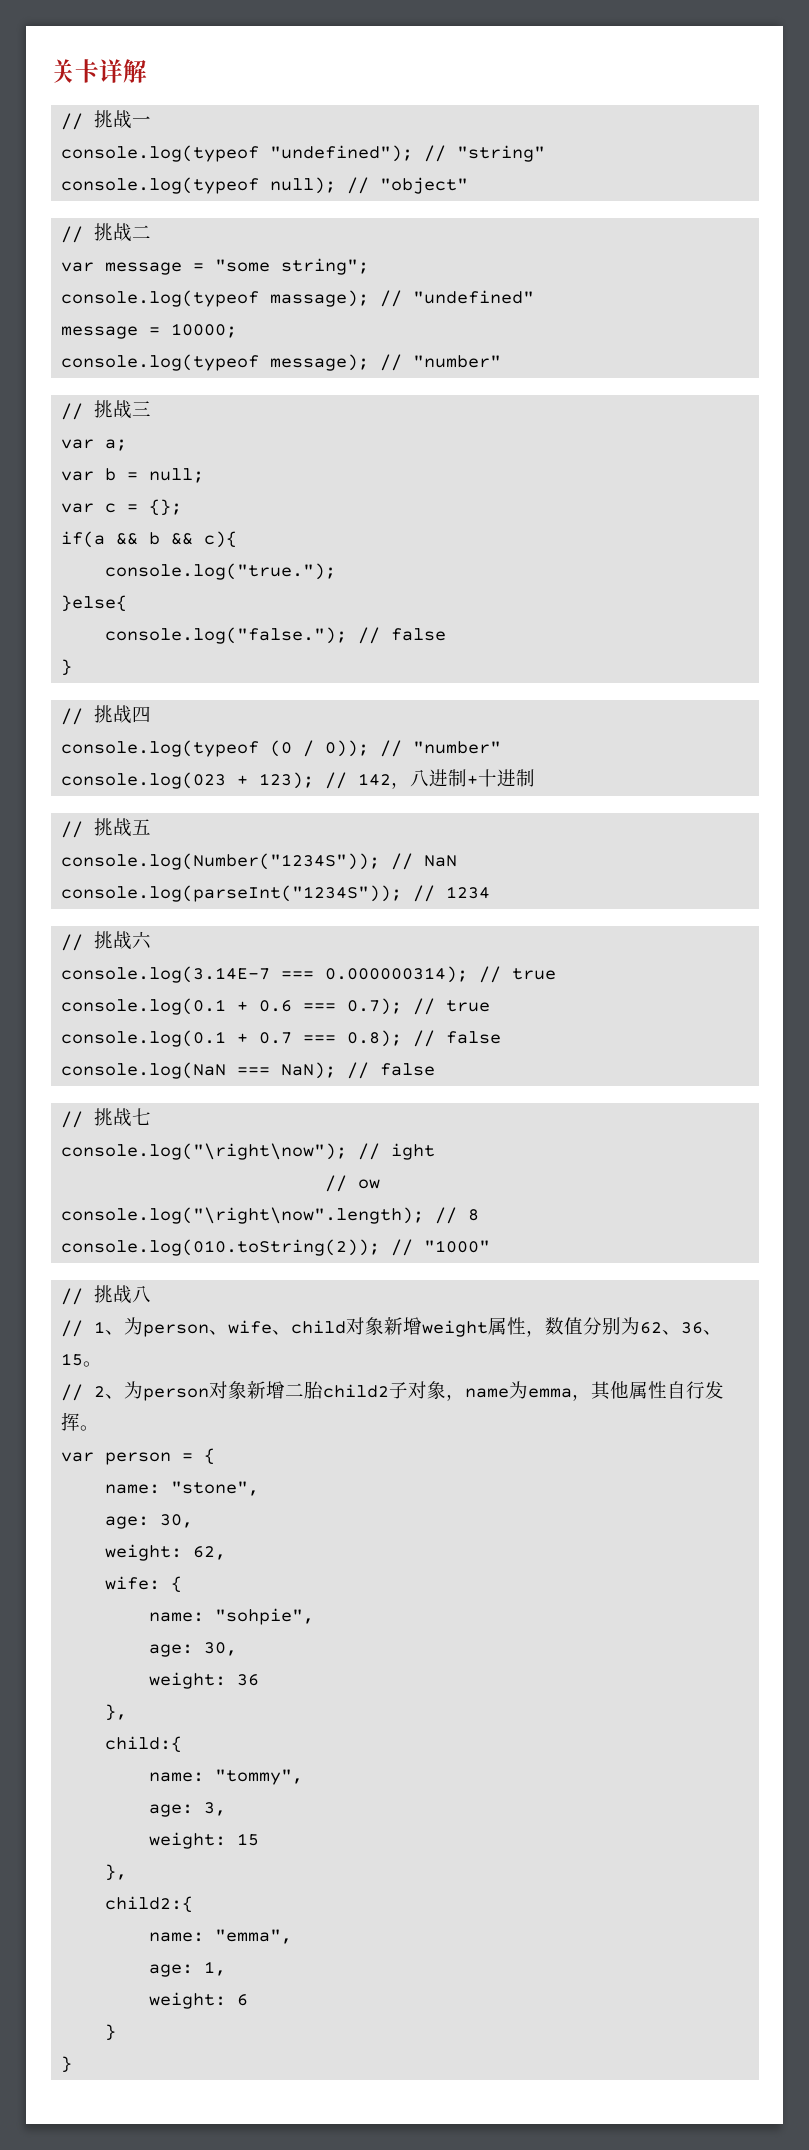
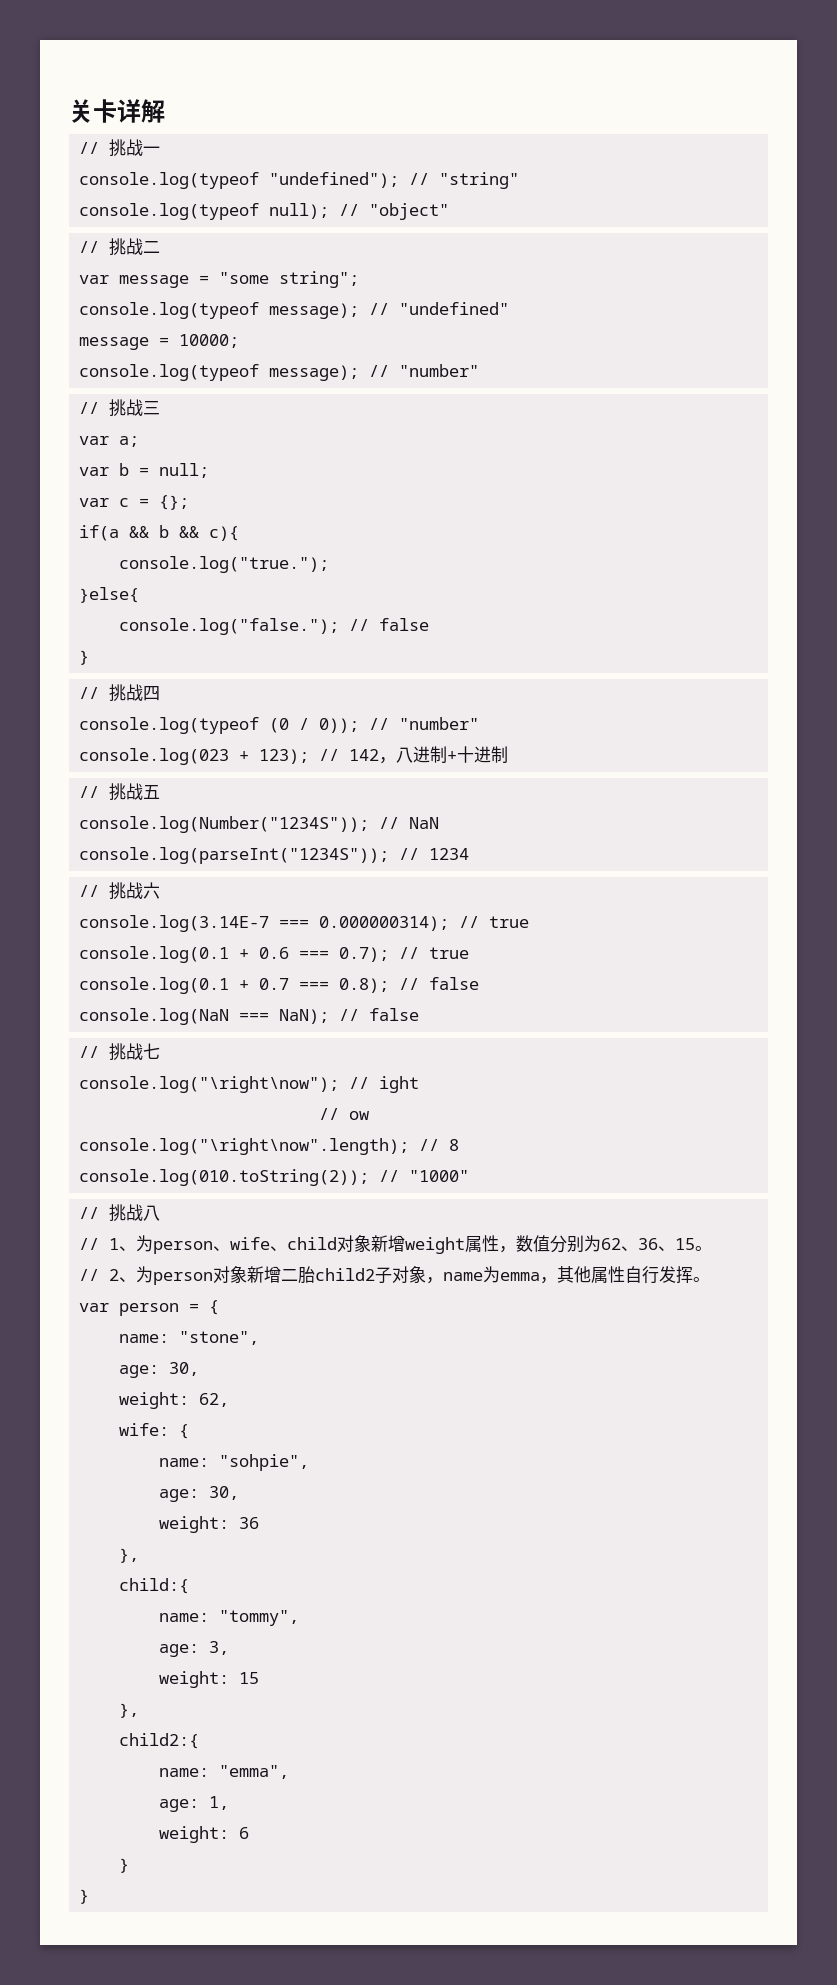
[269,290,369,307] massage); -> [269,303,360,319] message);

